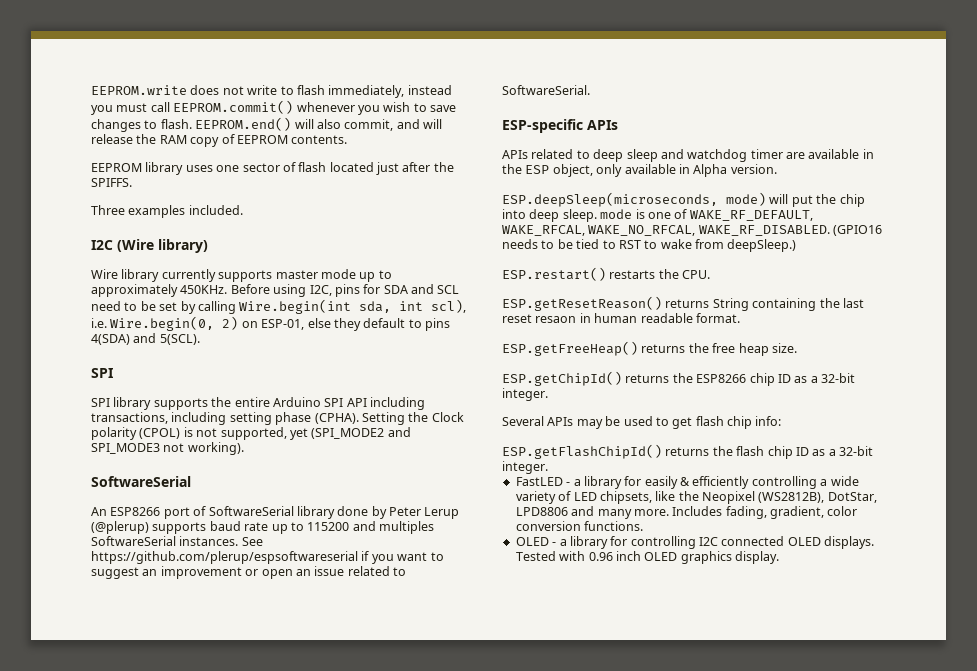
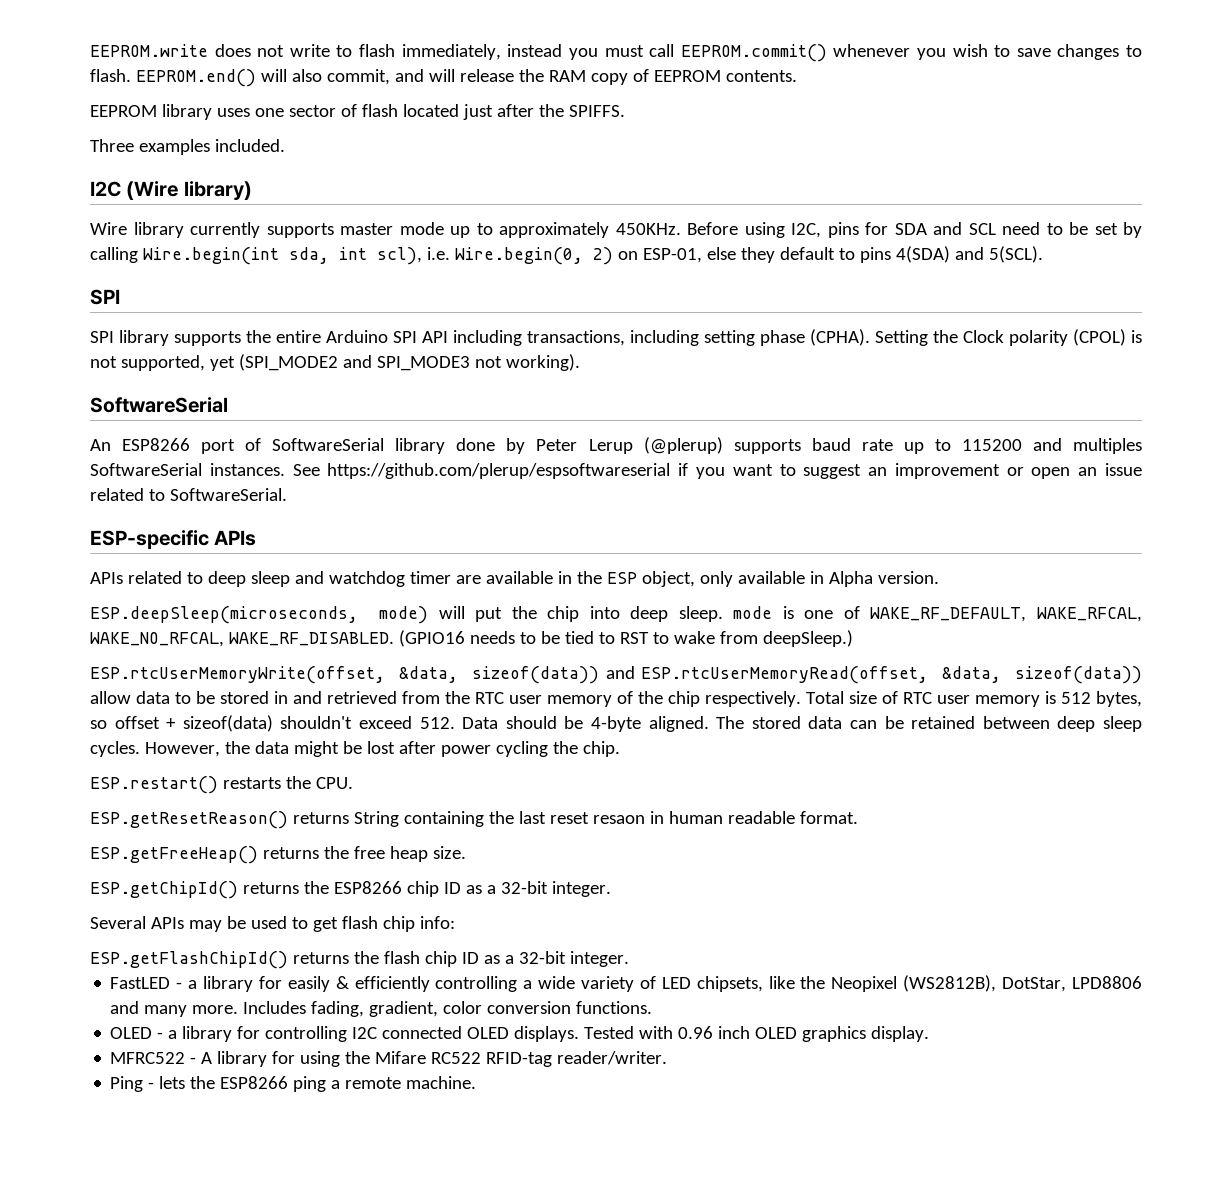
(797, 245) none -> [90,666,1142,684] [90,691,1142,707] [90,715,1143,732] [90,741,620,757] // ESP.rtcUserMemoryWrite(offset, &data, sizeof(data)) and ESP.rtcUserMemoryRead(offset, &data, sizeof(data)) allow data to be stored in and retrieved from the RTC user memory of the chip respectively. Total size of RTC user memory is 512 bytes, so offset + sizeof(data) shouldn't exceed 512. Data should be 4-byte aligned. The stored data can be retained between deep sleep cycles. However, the data might be lost after power cycling the chip.
(779, 557) none -> [110,1051,668,1067] [110,1076,477,1092] // MFRC522 - A library for using the Mifare RC522 RFID-tag reader/writer. // Ping - lets the ESP8266 ping a remote machine.

